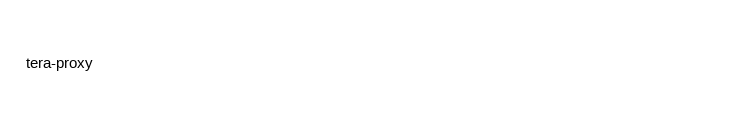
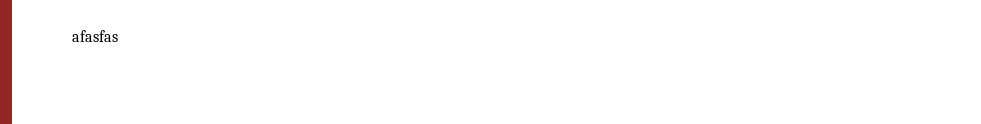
[26,58,93,71] tera-proxy -> [72,30,118,42] afasfas

